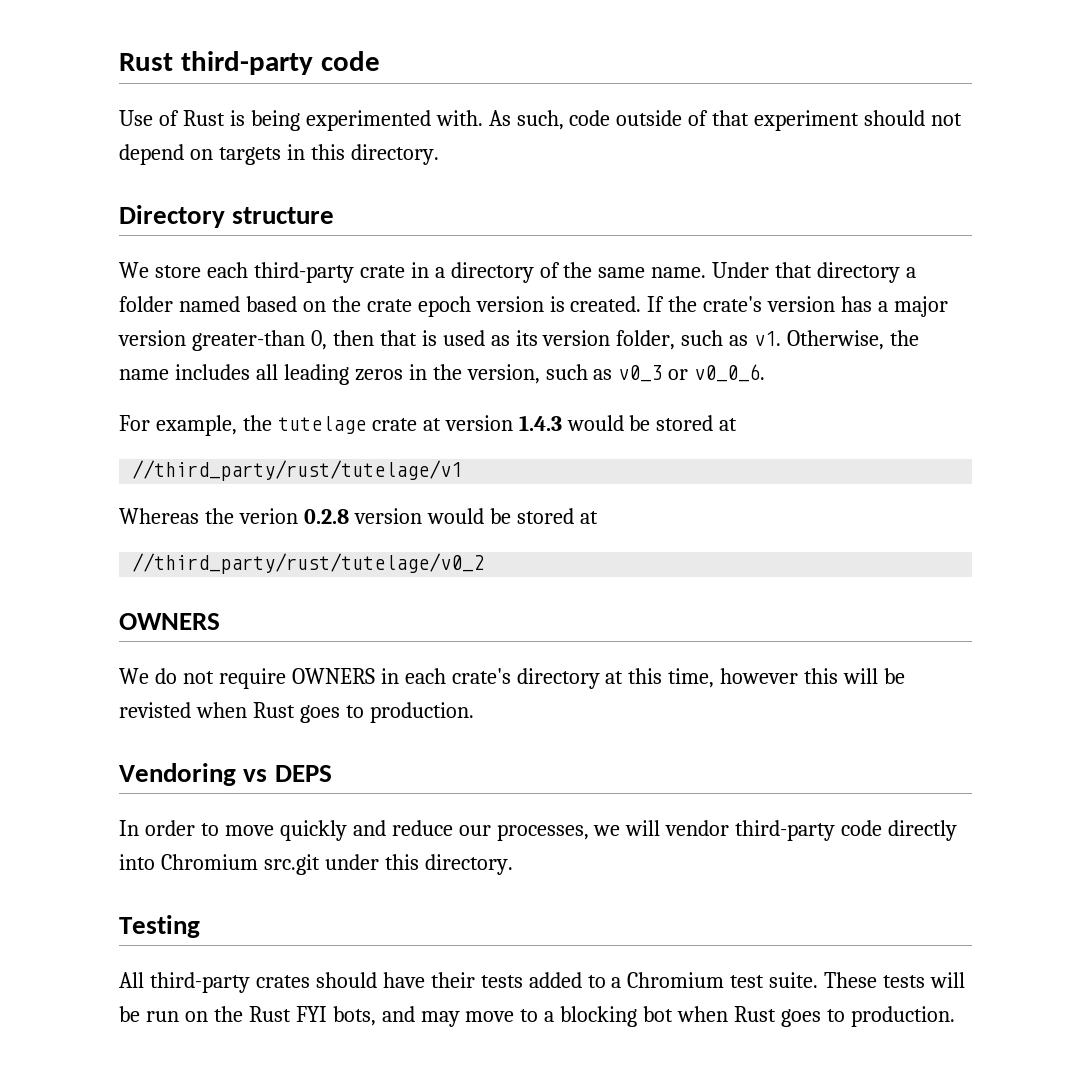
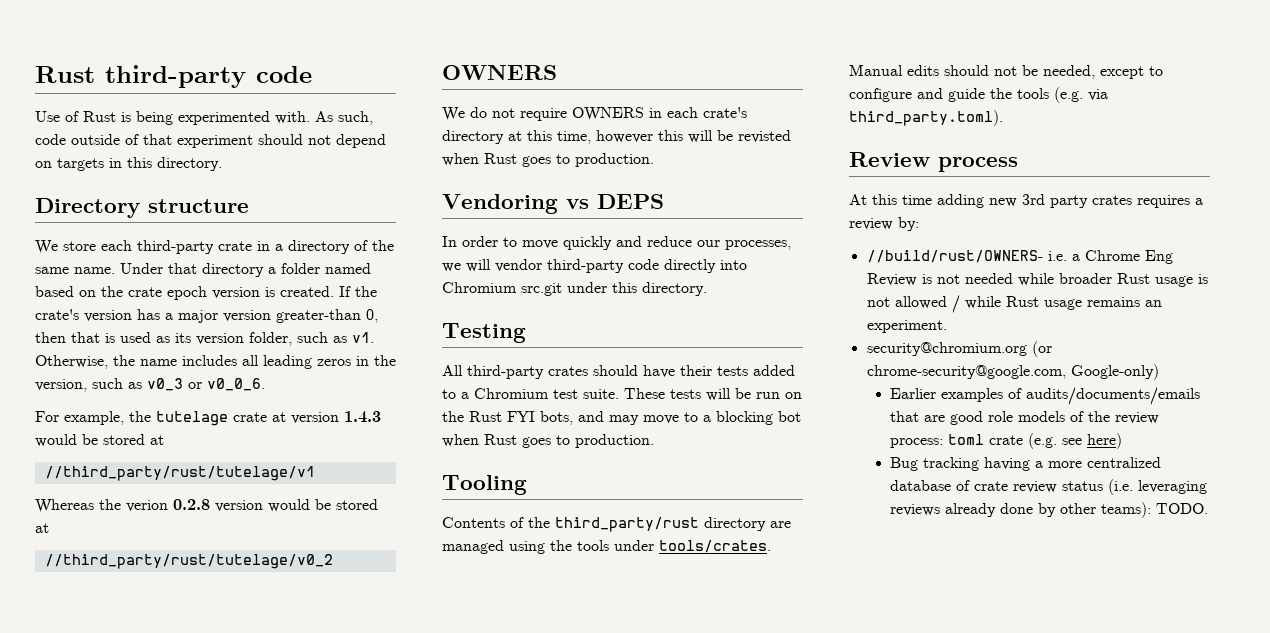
(955, 1016) none -> [442,475,527,495] [442,517,791,532] [442,540,771,554] [849,64,1163,79] [849,87,1108,103] [849,110,1003,126] [849,152,1018,172] [849,194,1203,208] [849,217,919,231] [866,250,1173,264] [866,273,1208,287] [866,295,1162,313] [866,320,947,333] [866,341,1052,357] [866,364,1159,380] [890,387,1201,405] [890,411,1160,425] [890,433,1123,449] [890,457,1162,471] [890,479,1208,495] [890,502,1209,518] // Tooling // Contents of the third_party/rust directory are managed using the tools under tools/crates. Manual edits should not be needed, except to configure and guide the tools (e.g. via third_party.toml). // Review process // At this time adding new 3rd party crates requires a review by: // //build/rust/OWNERS- i.e. a Chrome Eng Review is not needed while broader Rust usage is not allowed / while Rust usage remains an experiment. // security@chromium.org (or chrome-security@google.com, Google-only) // Earlier examples of audits/documents/emails that are good role models of the review process: toml crate (e.g. see here) // Bug tracking having a more centralized database of crate review status (i.e. leveraging reviews already done by other teams): TODO.

